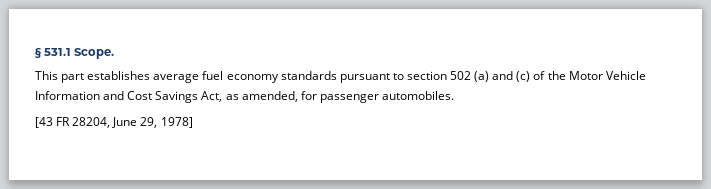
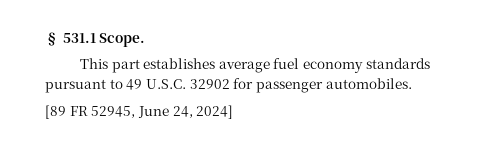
[406,71,646,82] [35,91,454,103] [35,117,193,128] section 502 (a) and (c) of the Motor Vehicle Information and Cost Savings Act, as amended, for passenger automobiles. // [43 FR 28204, June 29, 1978] -> [126,78,412,93] [45,105,234,119] 49 U.S.C. 32902 for passenger automobiles. // [89 FR 52945, June 24, 2024]

